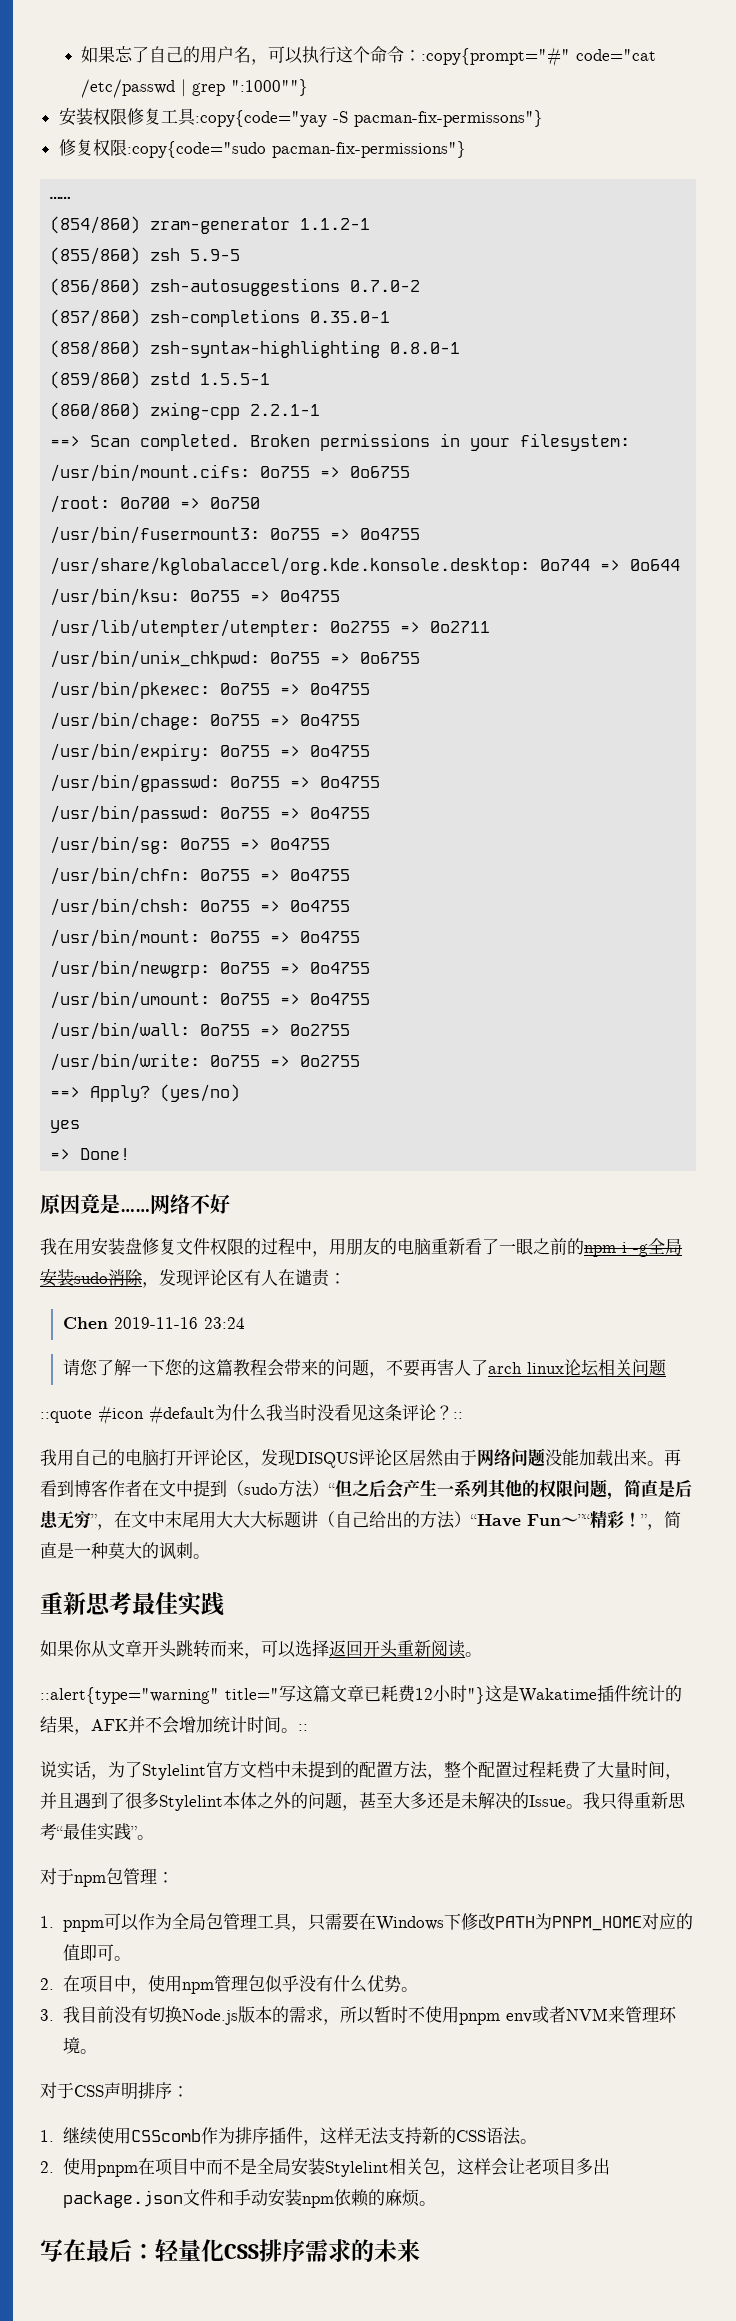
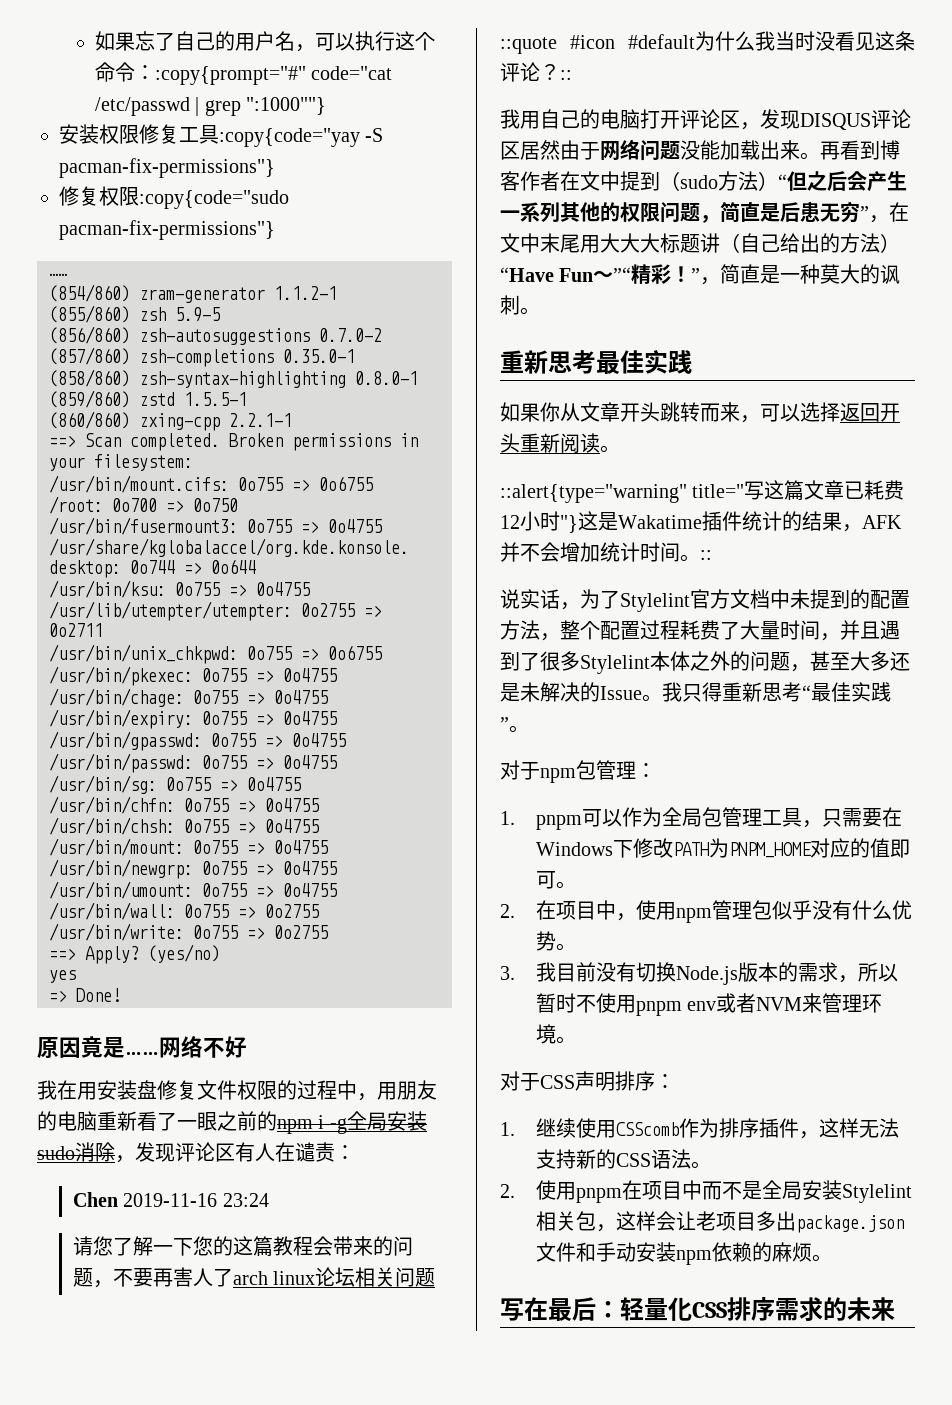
[353,110,543,127] pacman-fix-permissons"} -> [59,158,275,178] pacman-fix-permissions"}

